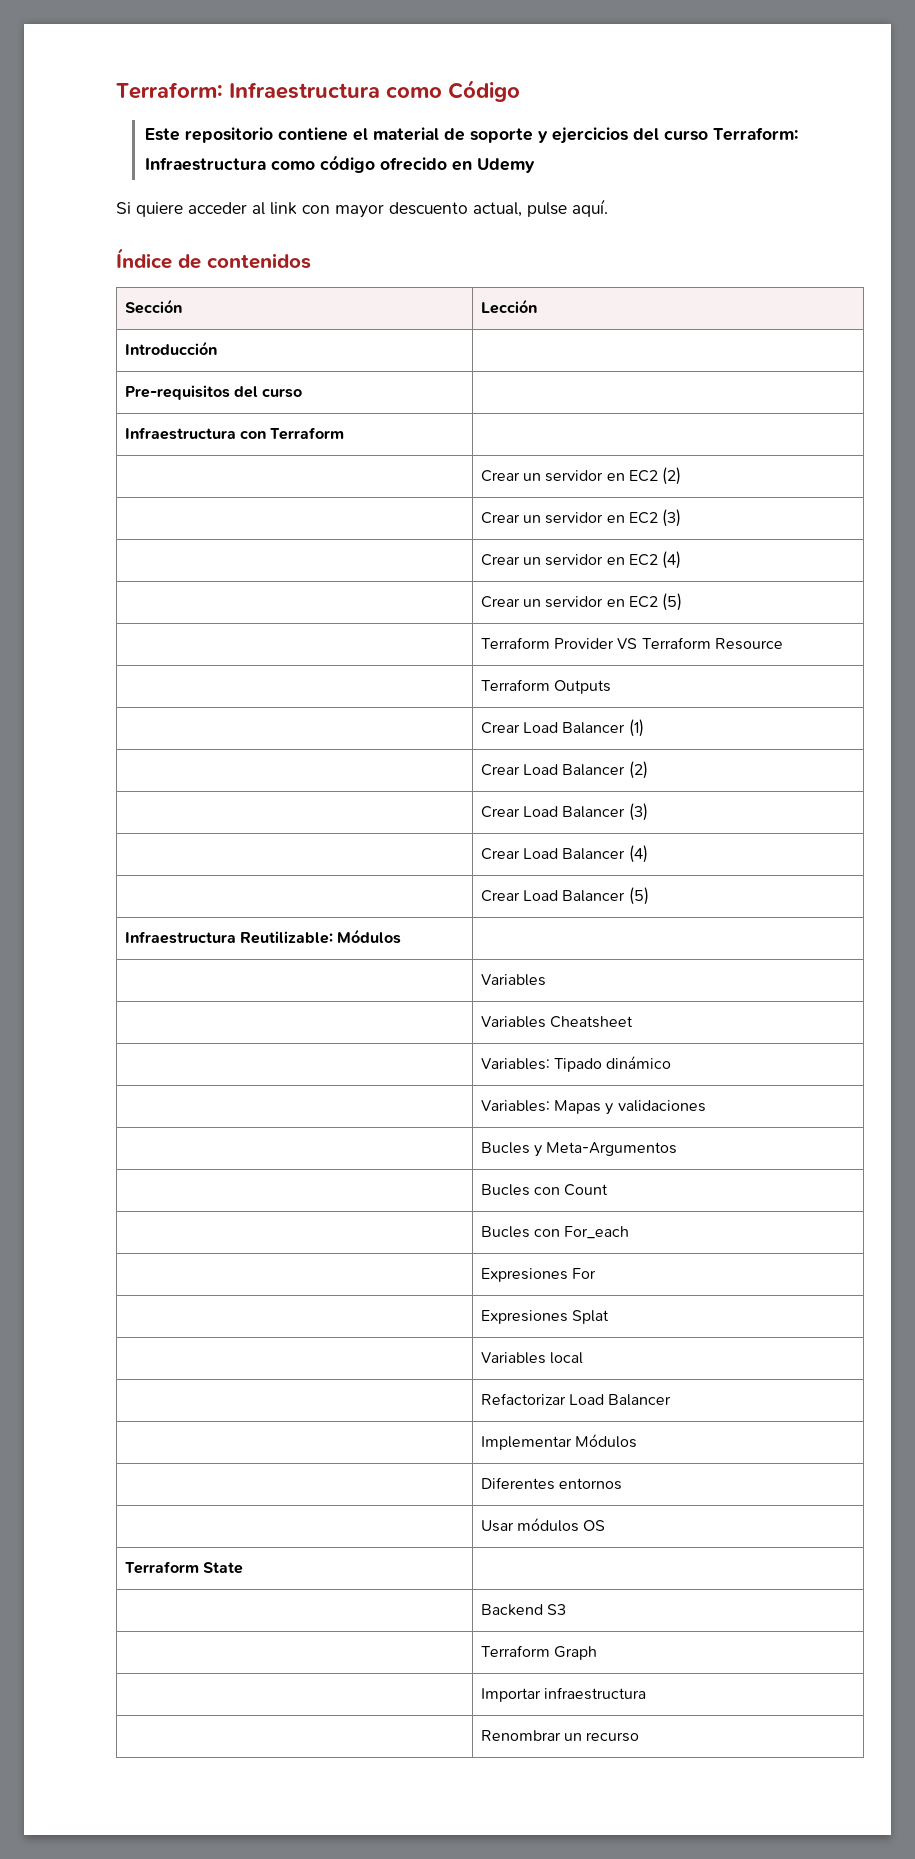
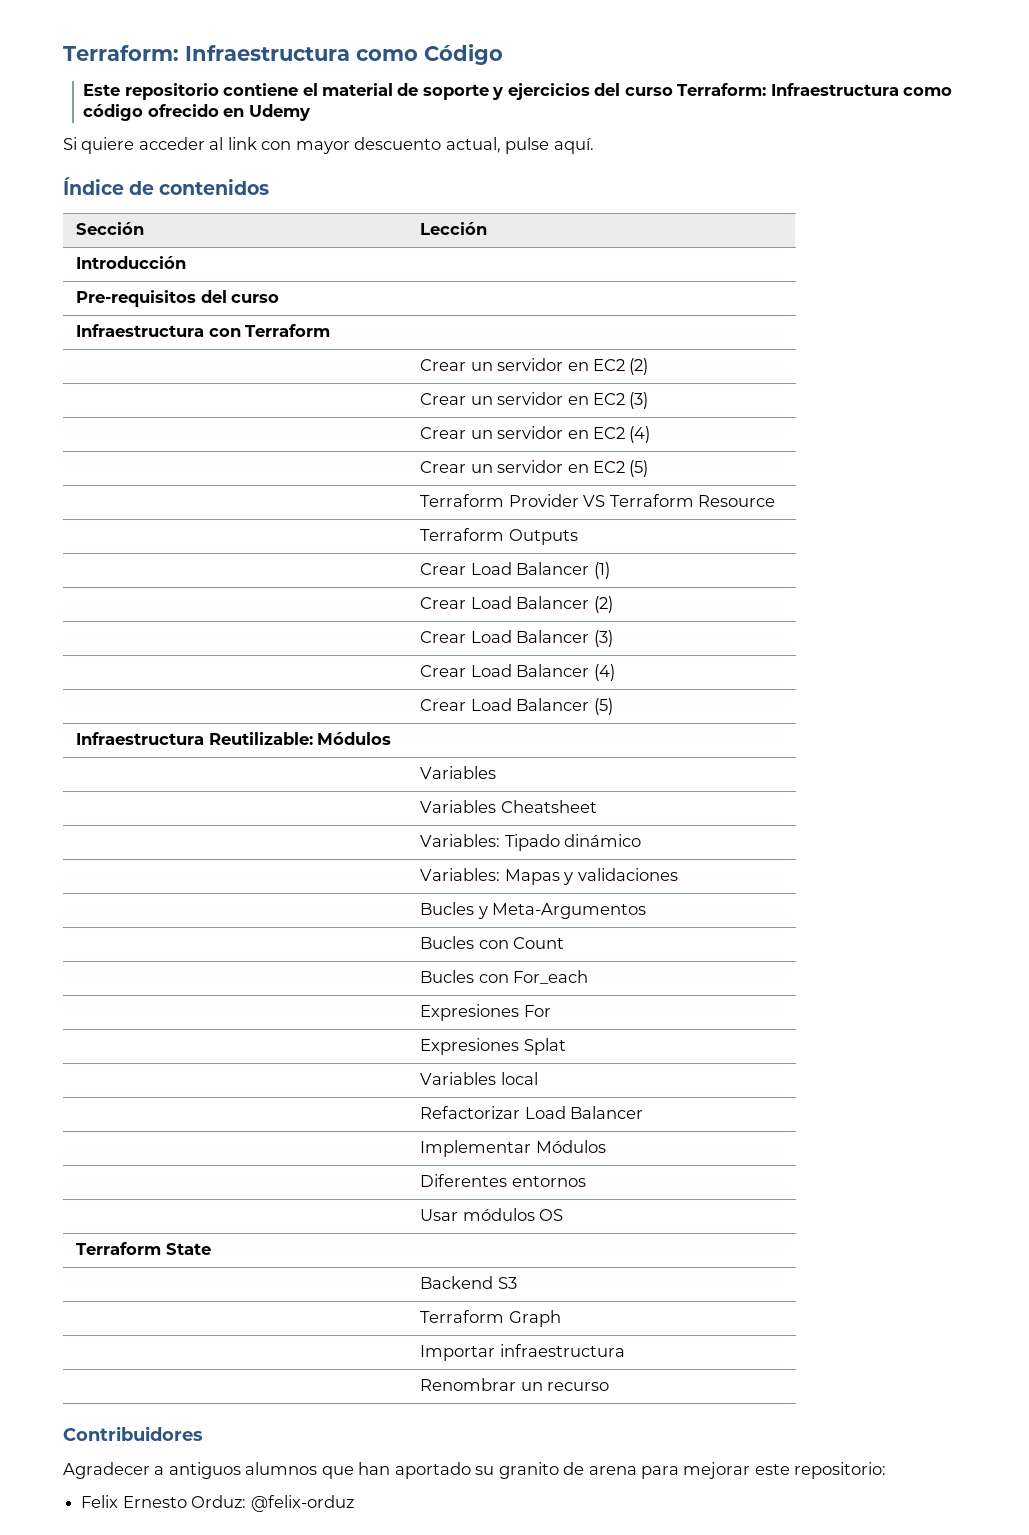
(640, 1737) none -> [63,1426,203,1441] [63,1462,887,1479] [81,1495,354,1512] // Contribuidores // Agradecer a antiguos alumnos que han aportado su granito de arena para mejorar este repositorio: // Felix Ernesto Orduz: @felix-orduz

